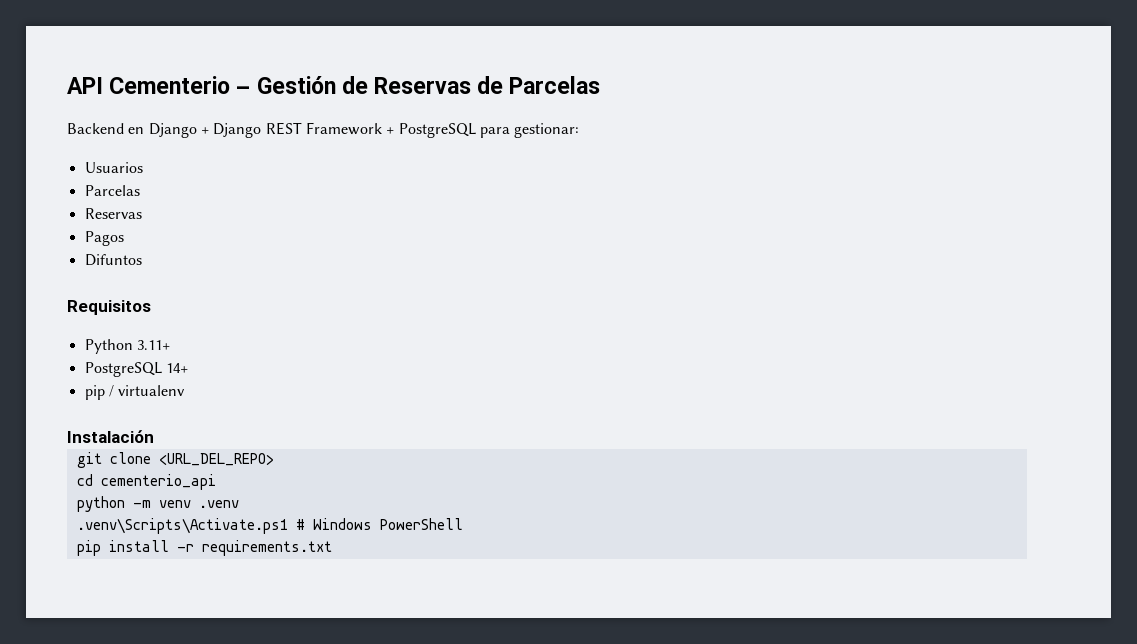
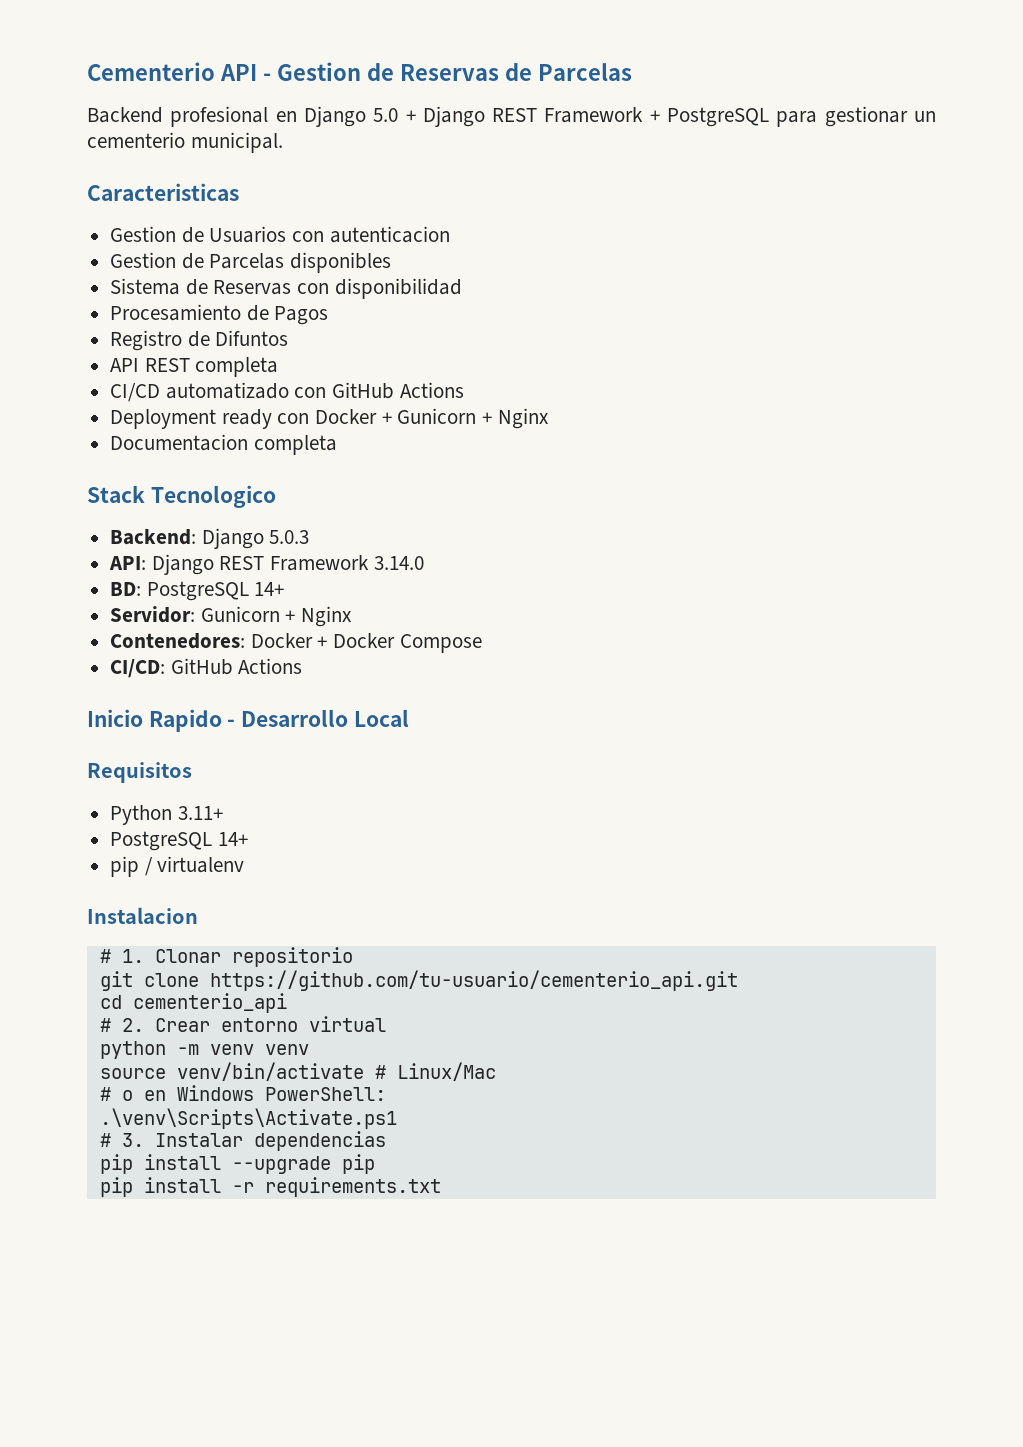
[67,76,336,94] API Cementerio – Gestión -> [87,62,361,81] Cementerio API - Gestion
(124, 128) none -> [170,106,269,127] profesional
(197, 130) none -> [373,108,399,122] 5.0
[514,123,580,138] [84,162,143,173] [84,185,140,196] [84,208,142,219] gestionar: // Usuarios // Parcelas // Reservas // -> [824,106,936,127] [87,132,283,153] [87,183,239,201] [110,226,450,243] [110,252,392,273] [110,278,462,299] [110,304,269,321] gestionar un cementerio municipal. // Caracteristicas // Gestion de Usuarios con autenticacion // Gestion de Parcelas disponibles // Sistema de Reservas con disponibilidad // Procesamiento de
(124, 238) none -> [110,330,210,351] Registro de
(142, 260) none -> [110,357,279,377] [110,382,464,402] [110,408,549,429] [110,434,337,455] [87,485,276,508] [110,528,310,549] [109,554,424,575] [110,581,285,601] [110,606,353,627] [110,633,482,653] [110,658,303,678] [87,709,409,732] // API REST completa // CI/CD automatizado con GitHub Actions // Deployment ready con Docker + Gunicorn + Nginx // Documentacion completa // Stack Tecnologico // Backend: Django 5.0.3 // API: Django REST Framework 3.14.0 // BD: PostgreSQL 14+ // Servidor: Gunicorn + Nginx // Contenedores: Docker + Docker Compose // CI/CD: GitHub Actions // Inicio Rapido - Desarrollo Local
[67,430,154,443] Instalación -> [87,907,198,924] [99,947,353,967] Instalacion // # 1. Clonar repositorio
[158,453,274,466] <URL_DEL_REPO> -> [209,970,738,991] https://github.com/tu-usuario/cementerio_api.git
[76,496,239,512] [76,518,463,534] python -m venv .venv // .venv\Scripts\Activate.ps1 # Windows PowerShell -> [99,1016,386,1032] [99,1041,309,1059] [99,1062,496,1081] [99,1085,386,1101] [99,1108,397,1129] [99,1131,386,1151] [99,1154,375,1174] # 2. Crear entorno virtual // python -m venv venv // source venv/bin/activate # Linux/Mac // # o en Windows PowerShell: // .\venv\Scripts\Activate.ps1 // # 3. Instalar dependencias // pip install --upgrade pip

